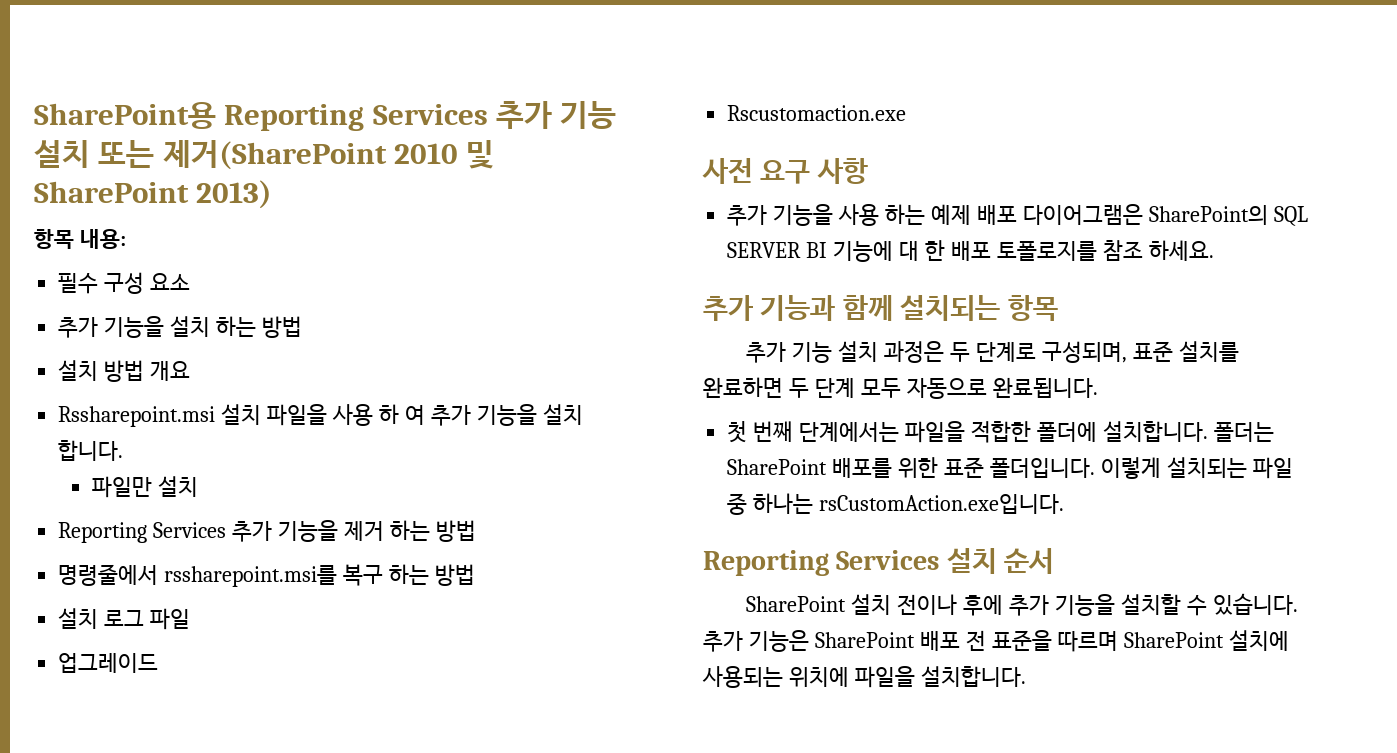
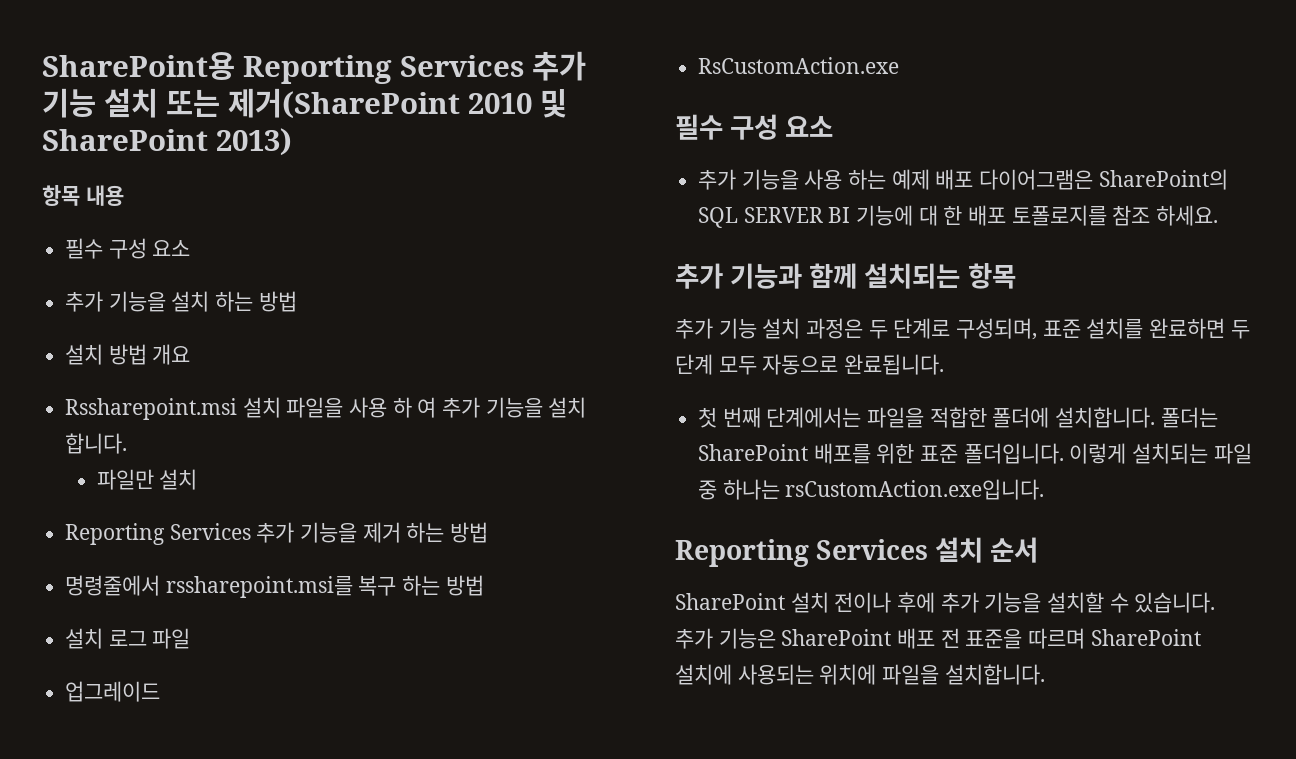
[79,229,126,249] 내용: -> [85,185,124,206] 내용
[727,105,907,121] [702,158,868,184] Rscustomaction.exe // 사전 요구 사항 -> [698,57,900,74] [675,114,834,140] RsCustomAction.exe // 필수 구성 요소

